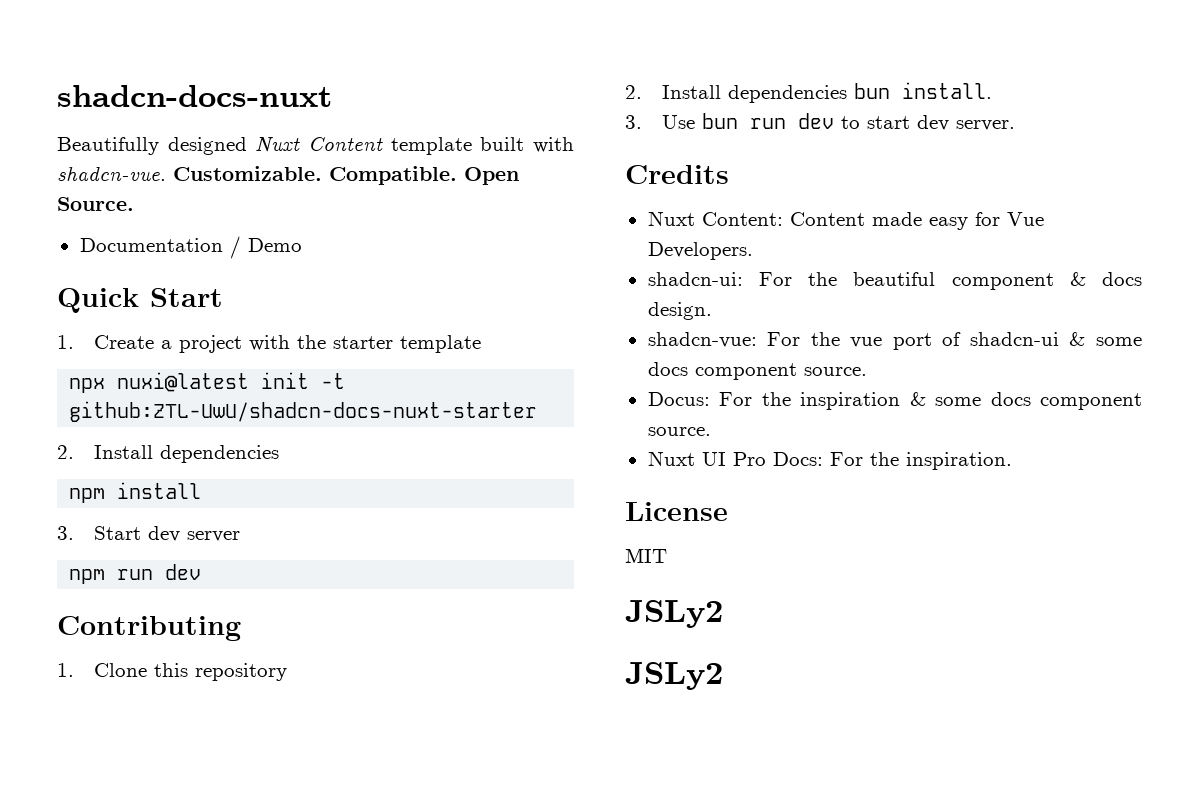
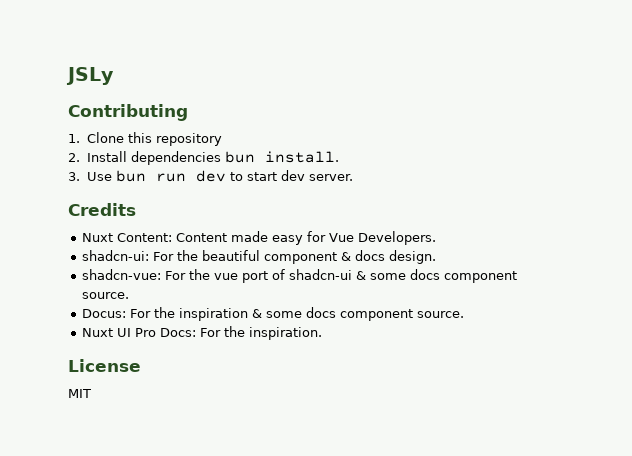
[57,85,332,107] [57,137,574,155] [57,166,519,185] [57,197,134,211] [79,236,302,259] [57,288,223,313] [57,335,481,353] [69,372,346,393] [69,401,538,422] [57,445,279,463] [69,482,202,503] [57,526,240,542] [69,564,202,584] shadcn-docs-nuxt // Beautifully designed Nuxt Content template built with shadcn-vue. Customizable. Compatible. Open Source. // Documentation / Demo // Quick Start // 1. Create a project with the starter template // npx nuxi@latest init -t github:ZTL-UwU/shadcn-docs-nuxt-starter // 2. Install dependencies // npm install // 3. Start dev server // npm run dev -> [66,67,114,85] JSLy
[625,600,723,628] [625,662,723,690] // JSLy2 // JSLy2 -> (91, 393) none

